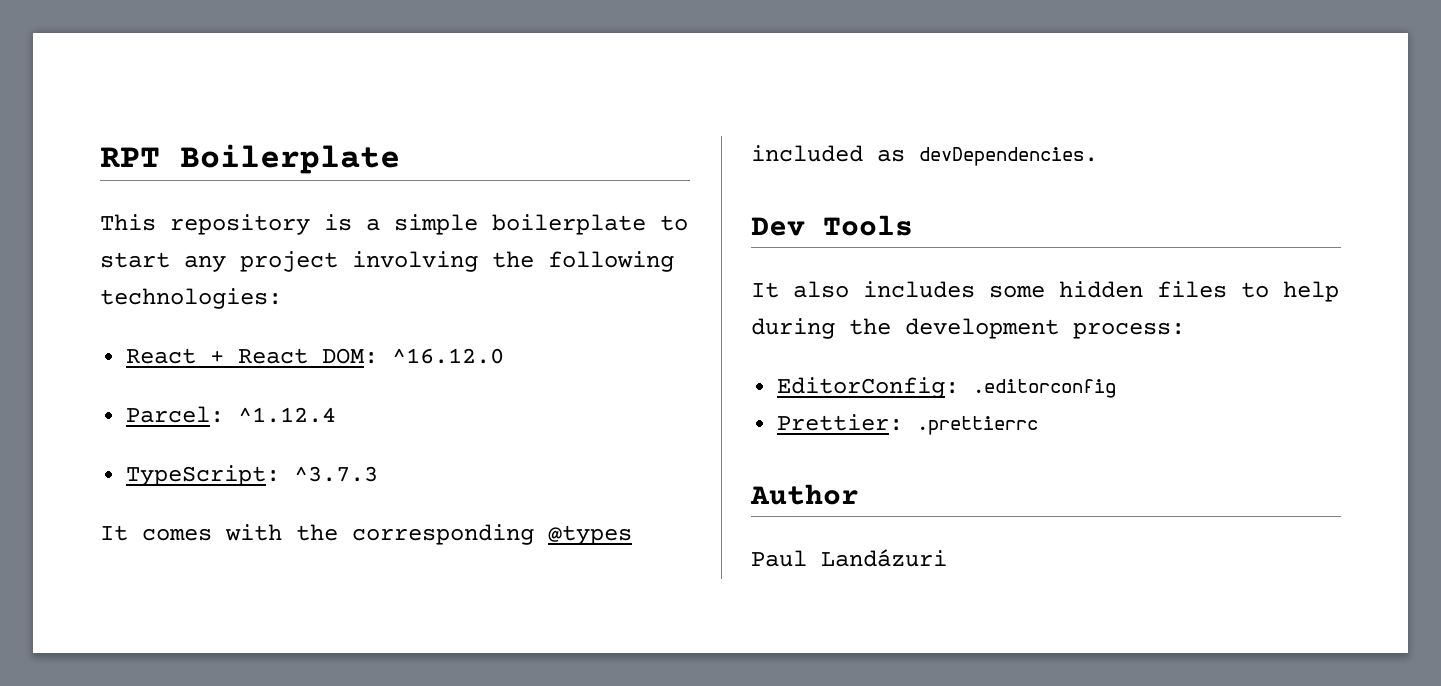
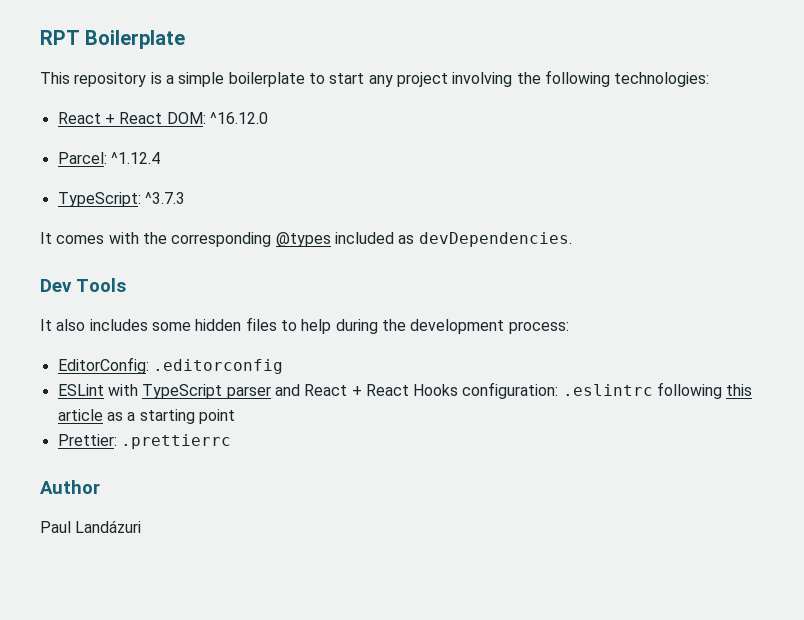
(1117, 388) none -> [57,382,753,399] [57,409,235,424] // ESLint with TypeScript parser and React + React Hooks configuration: .eslintrc following this article as a starting point

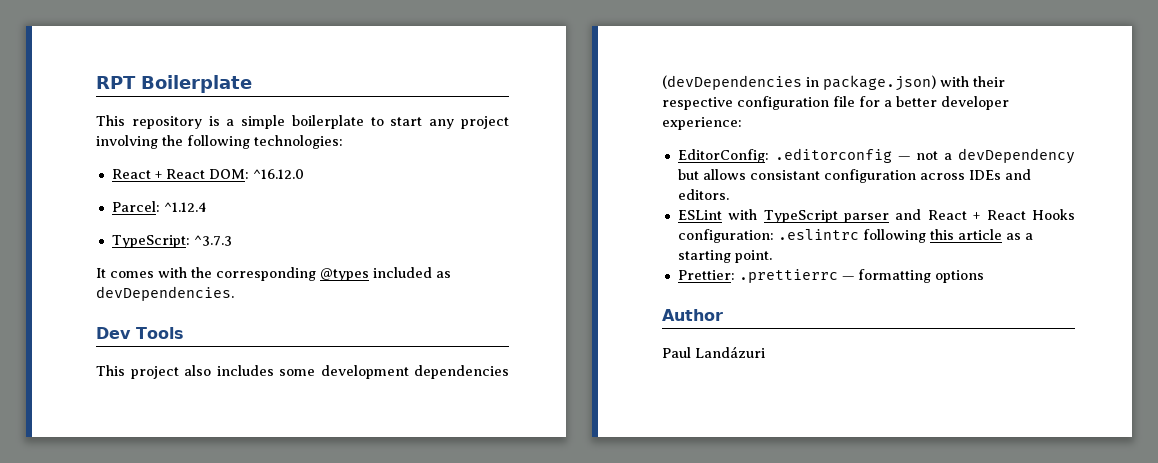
[40,319,52,331] It -> [96,365,179,379] This project
[195,317,569,334] [57,357,283,374] hidden files to help during the development process: // EditorConfig: .editorconfig -> [320,365,509,379] [662,75,1005,91] [662,96,1009,110] [662,117,742,130] [677,148,1075,164] [677,169,1031,183] [677,189,729,200] development dependencies (devDependencies in package.json) with their respective configuration file for a better developer experience: // EditorConfig: .editorconfig — not a devDependency but allows consistant configuration across IDEs and editors.
[198,409,235,424] point -> [734,250,772,263] point.
(231, 441) none -> [841,269,984,283] — formatting options

